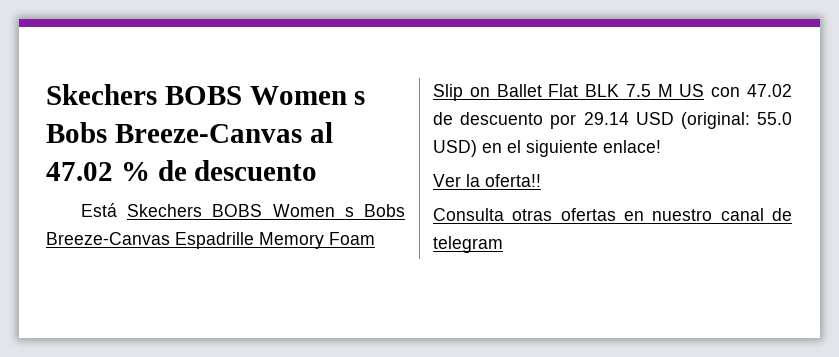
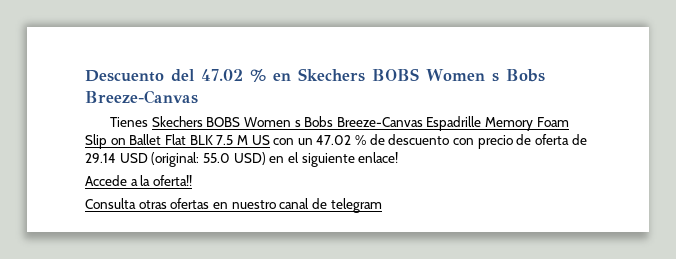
[46,84,366,105] [46,122,333,143] [46,160,318,181] [80,203,117,217] Skechers BOBS Women s Bobs Breeze-Canvas al 47.02 % de descuento // Está -> [85,68,545,82] [85,90,198,104] [109,117,148,127] Descuento del 47.02 % en Skechers BOBS Women s Bobs Breeze-Canvas // Tienes
[747,84,792,97] [433,112,577,129] 47.02 de descuento por -> [297,134,587,149] un 47.02 % de descuento con precio de oferta de
[433,174,461,187] Ver -> [85,175,138,186] Accede a

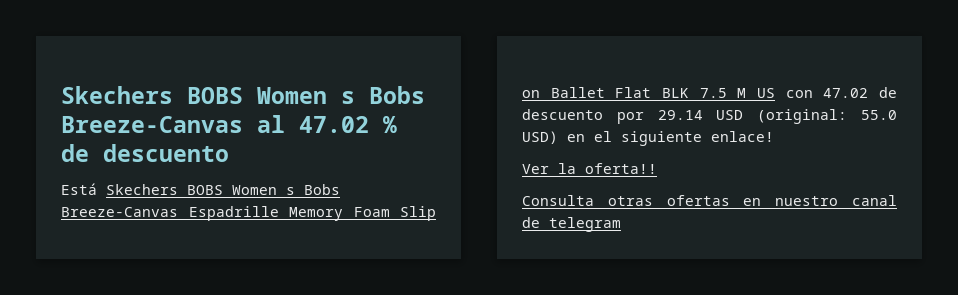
[85,68,545,82] [85,90,198,104] [109,117,148,127] Descuento del 47.02 % en Skechers BOBS Women s Bobs Breeze-Canvas // Tienes -> [61,86,425,104] [61,115,397,133] [61,144,229,162] [61,183,97,195] Skechers BOBS Women s Bobs Breeze-Canvas al 47.02 % de descuento // Está
[297,134,587,149] un 47.02 % de descuento con precio de oferta de -> [823,87,897,98] [522,109,644,124] 47.02 de descuento por
[85,175,138,186] Accede a -> [522,164,549,174] Ver

